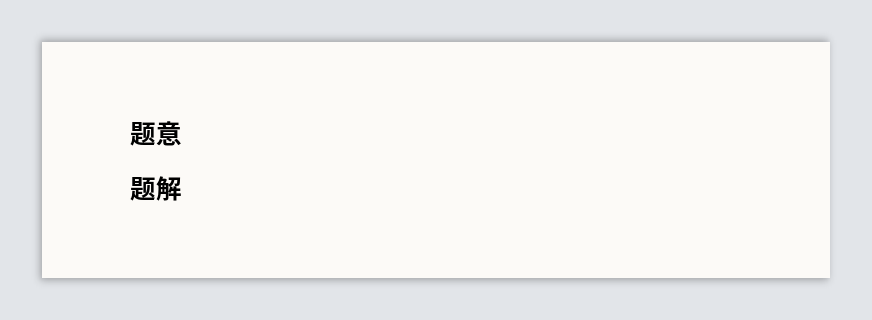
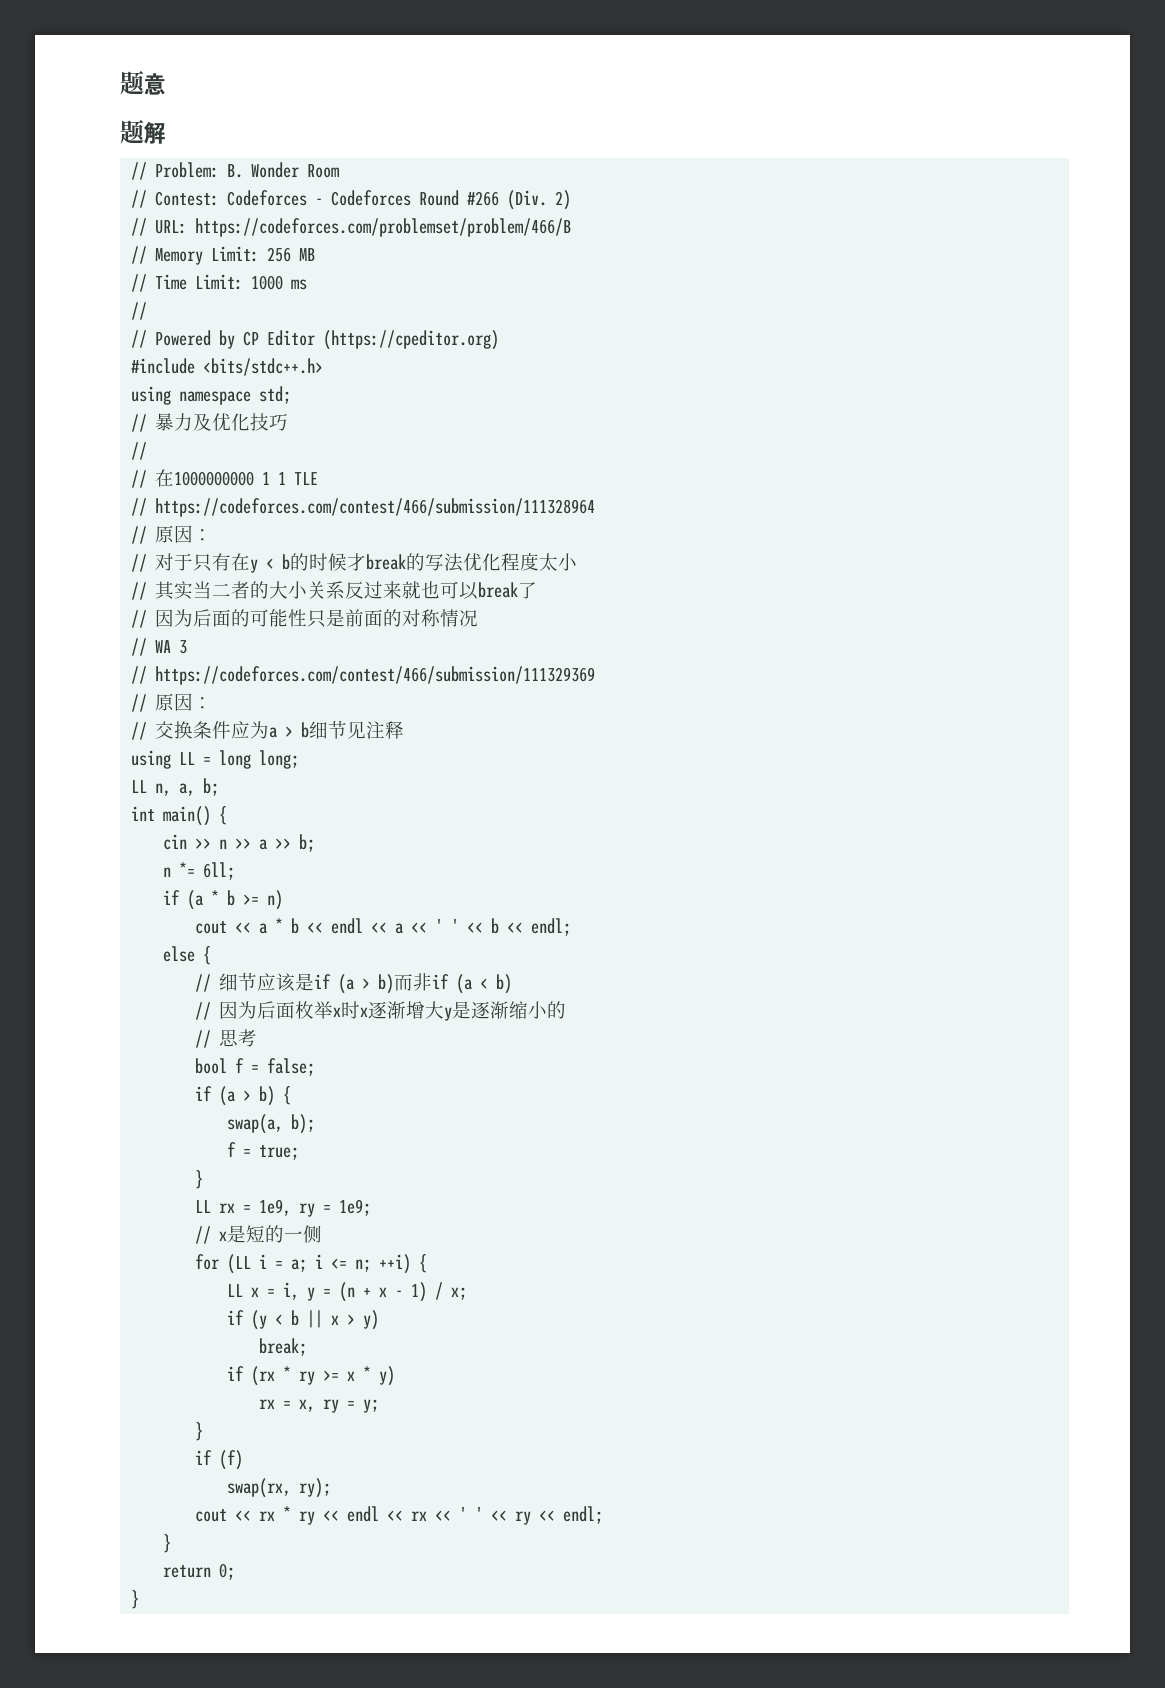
(182, 188) none -> [130,162,339,180] [130,190,571,210] [130,218,571,237] [130,246,315,265] [130,274,307,292] [130,302,147,320] [130,330,499,350] [130,358,323,376] [130,386,291,405] [130,413,288,432] [130,442,147,460] [130,469,318,488] [130,498,595,517] [130,525,212,544] [130,553,577,573] [130,581,537,600] [130,609,478,628] [130,638,187,656] [130,666,595,685] [130,693,212,712] [130,720,404,740] [130,750,299,769] [130,778,219,796] [130,806,227,826] [162,834,315,852] [162,862,235,880] [162,890,283,910] [194,918,571,936] [162,946,211,965] [194,972,512,994] [194,1001,566,1021] [194,1029,257,1048] [194,1058,315,1076] [194,1086,291,1106] [226,1114,315,1134] [226,1142,299,1160] [194,1170,203,1189] [194,1199,371,1217] [194,1225,322,1244] [194,1254,427,1274] [226,1282,467,1302] [226,1310,379,1330] [258,1338,307,1356] [226,1366,395,1386] [258,1399,379,1413] [194,1422,203,1441] [194,1450,243,1470] [226,1478,331,1498] [194,1506,603,1525] [162,1534,171,1553] [162,1563,235,1580] [130,1590,139,1609] // // Problem: B. Wonder Room // // Contest: Codeforces - Codeforces Round #266 (Div. 2) // // URL: https://codeforces.com/problemset/problem/466/B // // Memory Limit: 256 MB // // Time Limit: 1000 ms // // // // Powered by CP Editor (https://cpeditor.org) // #include <bits/stdc++.h> // using namespace std; // // 暴力及优化技巧 // // // // 在1000000000 1 1 TLE // // https://codeforces.com/contest/466/submission/111328964 // // 原因： // // 对于只有在y < b的时候才break的写法优化程度太小 // // 其实当二者的大小关系反过来就也可以break了 // // 因为后面的可能性只是前面的对称情况 // // WA 3 // // https://codeforces.com/contest/466/submission/111329369 // // 原因： // // 交换条件应为a > b细节见注释 // using LL = long long; // LL n, a, b; // int main() { // cin >> n >> a >> b; // n *= 6ll; // if (a * b >= n) // cout << a * b << endl << a << ' ' << b << endl; // else { // // 细节应该是if (a > b)而非if (a < b) // // 因为后面枚举x时x逐渐增大y是逐渐缩小的 // // 思考 // bool f = false; // if (a > b) { // swap(a, b); // f = true; // } // LL rx = 1e9, ry = 1e9; // // x是短的一侧 // for (LL i = a; i <= n; ++i) { // LL x = i, y = (n + x - 1) / x; // if (y < b || x > y) // break; // if (rx * ry >= x * y) // rx = x, ry = y; // } // if (f) // swap(rx, ry); // cout << rx * ry << endl << rx << ' ' << ry << endl; // } // return 0; // }

